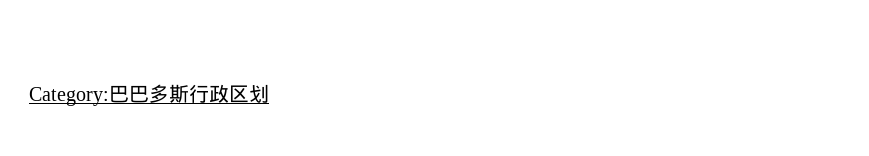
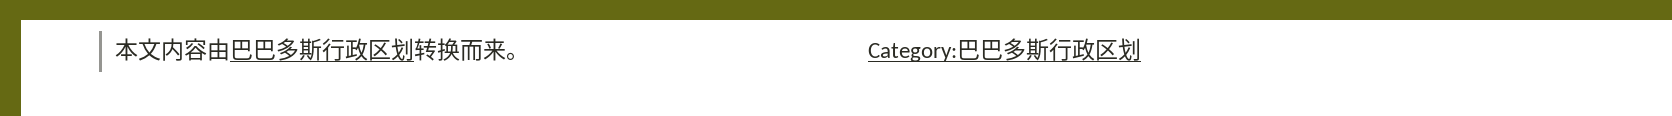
(29, 96) none -> [115,38,530,61] 本文内容由巴巴多斯行政区划转换而来。 //

